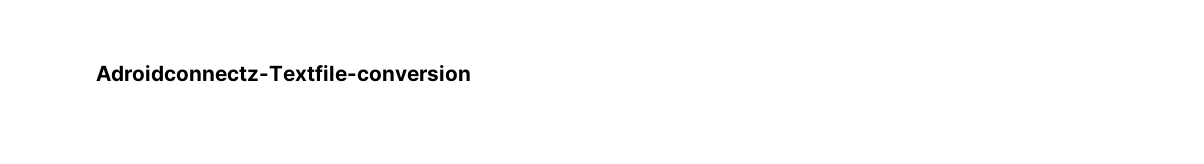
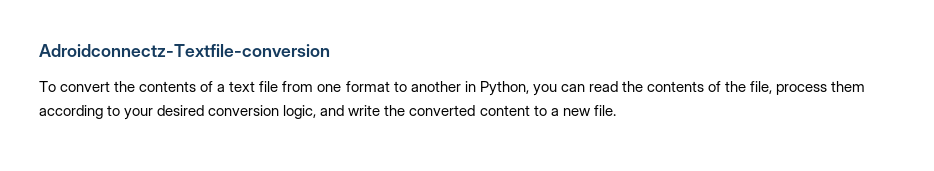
(471, 73) none -> [39,81,866,96] [39,105,616,120] // To convert the contents of a text file from one format to another in Python, you can read the contents of the file, process them according to your desired conversion logic, and write the converted content to a new file.

